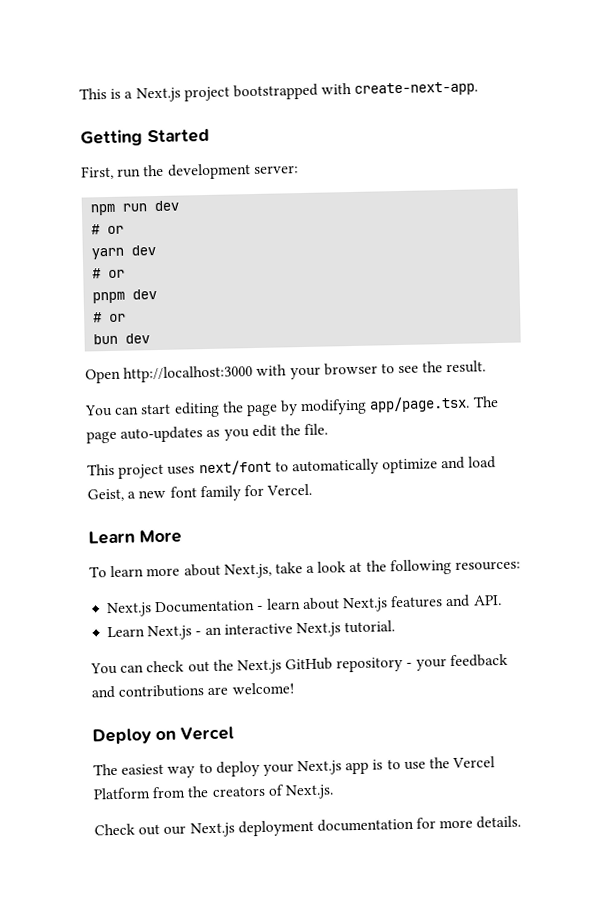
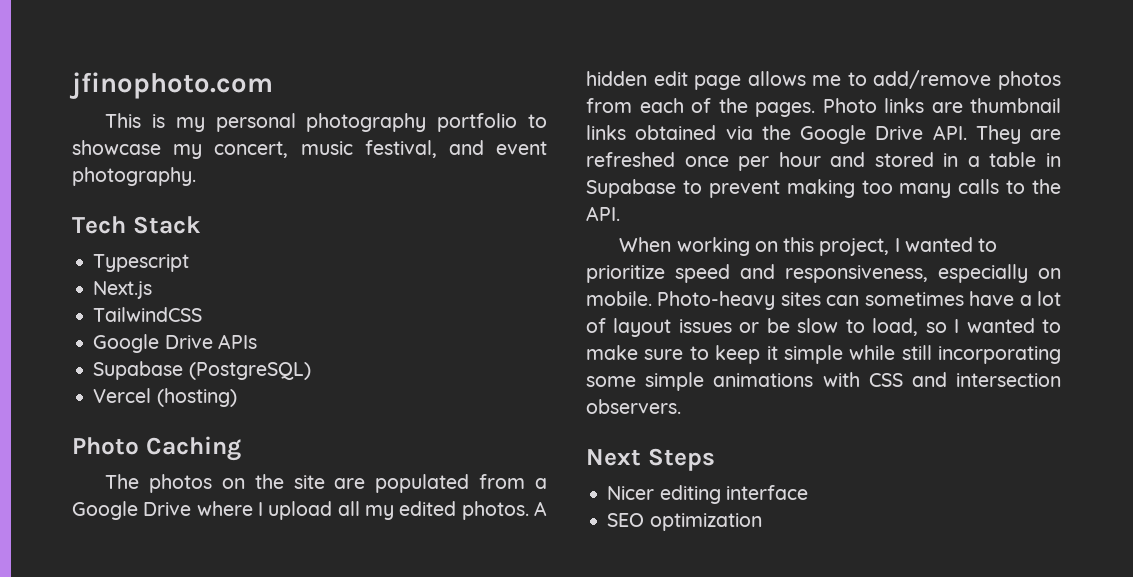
(79, 94) none -> [69,72,273,99] jfinophoto.com //
[124,81,479,103] [80,128,210,147] [81,163,299,180] [90,200,180,216] [91,224,125,235] [91,245,157,260] [92,268,126,279] [92,289,158,304] [93,312,127,323] [93,333,151,345] [85,360,487,384] [84,395,499,418] [86,423,329,444] [87,456,497,479] [87,483,313,502] [88,529,182,545] [89,559,522,579] [107,594,502,618] [107,620,396,641] [90,653,508,675] [91,682,294,699] [92,726,234,745] [93,756,496,778] [93,784,334,800] [94,815,522,838] a Next.js project bootstrapped with create-next-app. // Getting Started // First, run the development server: // npm run dev // # or // yarn dev // # or // pnpm dev // # or // bun dev // Open http://localhost:3000 with your browser to see the result. // You can start editing the page by modifying app/page.tsx. The page auto-updates as you edit the file. // This project uses next/font to automatically optimize and load Geist, a new font family for Vercel. // Learn More // To learn more about Next.js, take a look at the following resources: // Next.js Documentation - learn about Next.js features and API. // Learn Next.js - an interactive Next.js tutorial. // You can check out the Next.js GitHub repository - your feedback and contributions are welcome! // Deploy on Vercel // The easiest way to deploy your Next.js app is to use the Vercel Platform from the creators of Next.js. // Check out our Next.js deployment documentation for more details. -> [175,113,547,132] [72,140,547,159] [72,167,196,186] [72,216,201,234] [93,254,190,272] [93,281,153,299] [93,307,203,322] [93,334,257,353] [93,361,311,380] [93,388,237,407] [72,436,241,461] [105,474,547,493] [72,501,547,520] [586,70,1061,90] [586,98,1061,117] [586,125,1061,144] [586,152,1061,171] [586,179,1061,198] [586,206,620,221] [619,237,998,256] [586,264,1061,283] [586,291,1061,310] [586,318,1061,337] [586,345,1061,364] [586,372,1061,391] [586,399,681,414] [586,448,715,471] [607,485,808,504] [607,513,762,531] my personal photography portfolio to showcase my concert, music festival, and event photography. // Tech Stack // Typescript // Next.js // TailwindCSS // Google Drive APIs // Supabase (PostgreSQL) // Vercel (hosting) // Photo Caching // The photos on the site are populated from a Google Drive where I upload all my edited photos. A hidden edit page allows me to add/remove photos from each of the pages. Photo links are thumbnail links obtained via the Google Drive API. They are refreshed once per hour and stored in a table in Supabase to prevent making too many calls to the API. // When working on this project, I wanted to prioritize speed and responsiveness, especially on mobile. Photo-heavy sites can sometimes have a lot of layout issues or be slow to load, so I wanted to make sure to keep it simple while still incorporating some simple animations with CSS and intersection observers. // Next Steps // Nicer editing interface // SEO optimization

